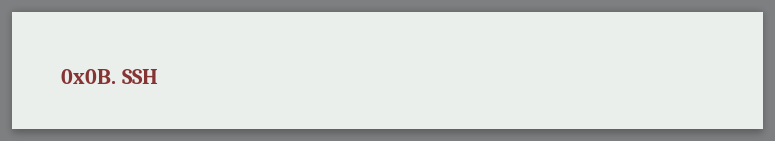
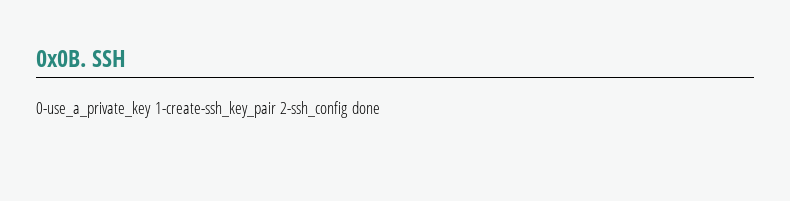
(158, 76) none -> [36,101,380,118] // 0-use_a_private_key 1-create-ssh_key_pair 2-ssh_config done

